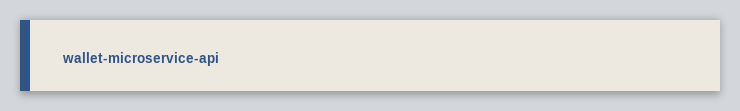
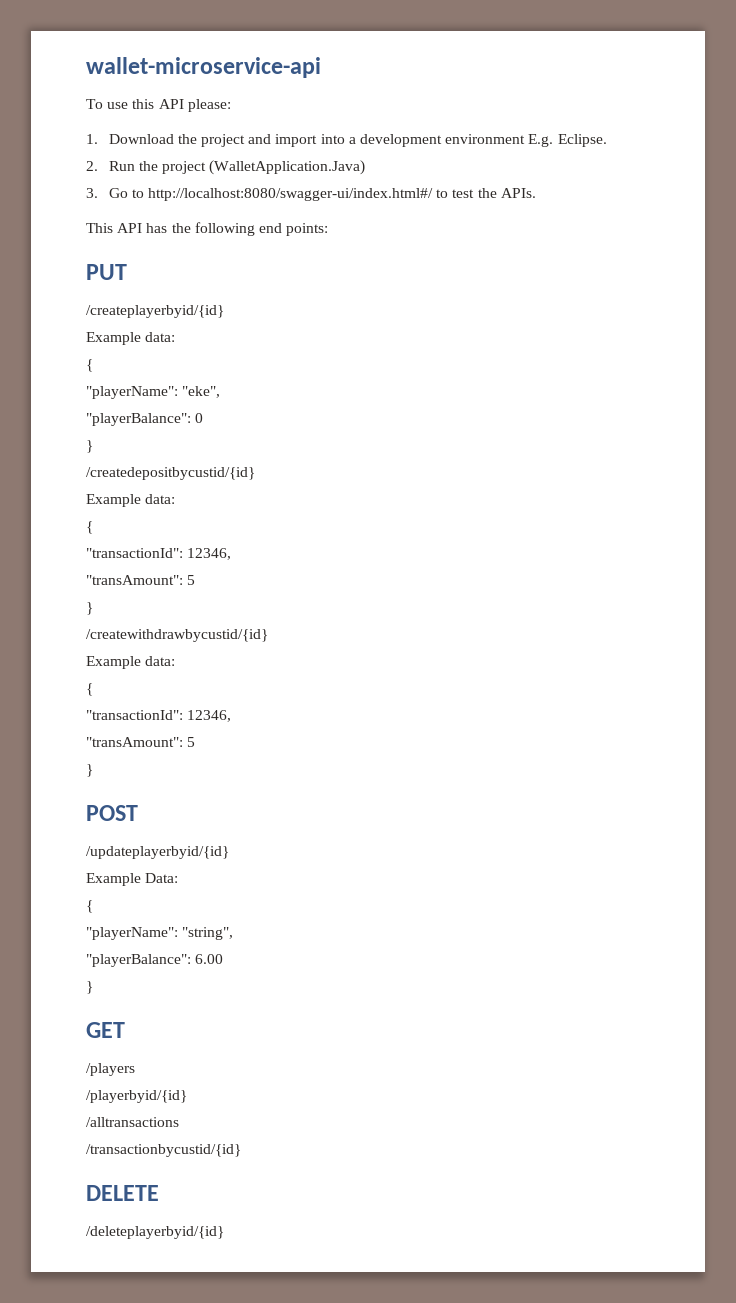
(219, 59) none -> [86,99,231,112] [86,134,607,147] [86,160,366,175] [86,188,536,201] [86,222,329,236] [86,264,127,280] [86,305,224,318] [86,332,176,345] [86,359,93,372] [86,386,221,399] [86,413,204,426] [86,440,93,453] [86,467,255,480] [86,494,176,507] [86,521,93,534] [86,548,232,560] [86,575,196,585] [86,602,93,615] [86,629,268,642] [86,656,176,669] [86,683,93,696] [86,710,232,722] [86,737,196,747] [86,764,93,777] [86,805,138,821] [86,846,229,859] [86,873,179,886] [86,900,93,913] [86,927,234,940] [86,954,224,967] [86,981,93,994] [86,1022,125,1038] [86,1063,135,1076] [86,1090,187,1103] [86,1117,179,1127] [86,1144,241,1157] [86,1185,159,1201] [86,1226,224,1239] // To use this API please: // 1. Download the project and import into a development environment E.g. Eclipse. // 2. Run the project (WalletApplication.Java) // 3. Go to http://localhost:8080/swagger-ui/index.html#/ to test the APIs. // This API has the following end points: // PUT // /createplayerbyid/{id} // Example data: // { // "playerName": "eke", // "playerBalance": 0 // } // /createdepositbycustid/{id} // Example data: // { // "transactionId": 12346, // "transAmount": 5 // } // /createwithdrawbycustid/{id} // Example data: // { // "transactionId": 12346, // "transAmount": 5 // } // POST // /updateplayerbyid/{id} // Example Data: // { // "playerName": "string", // "playerBalance": 6.00 // } // GET // /players // /playerbyid/{id} // /alltransactions // /transactionbycustid/{id} // DELETE // /deleteplayerbyid/{id}

